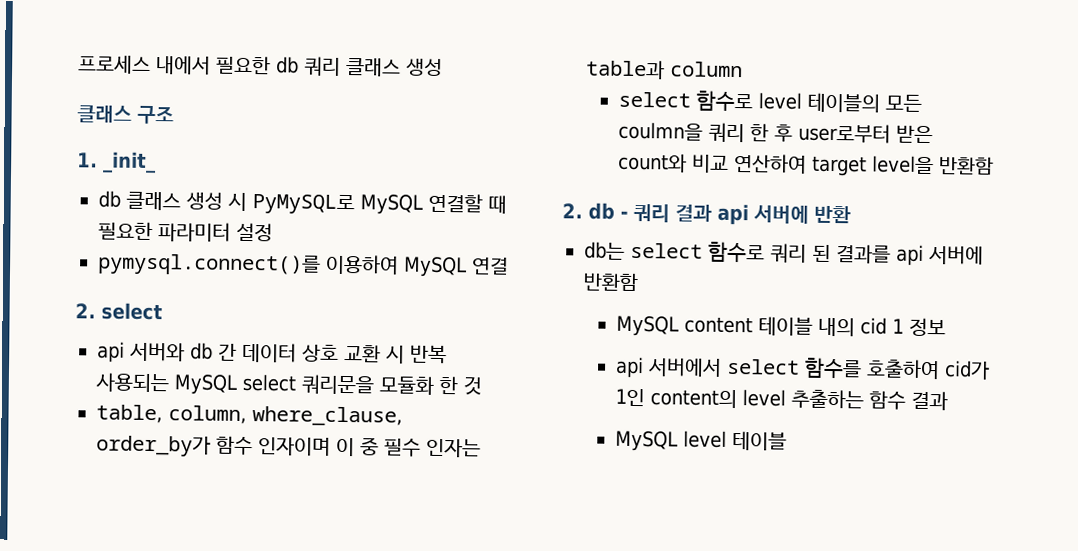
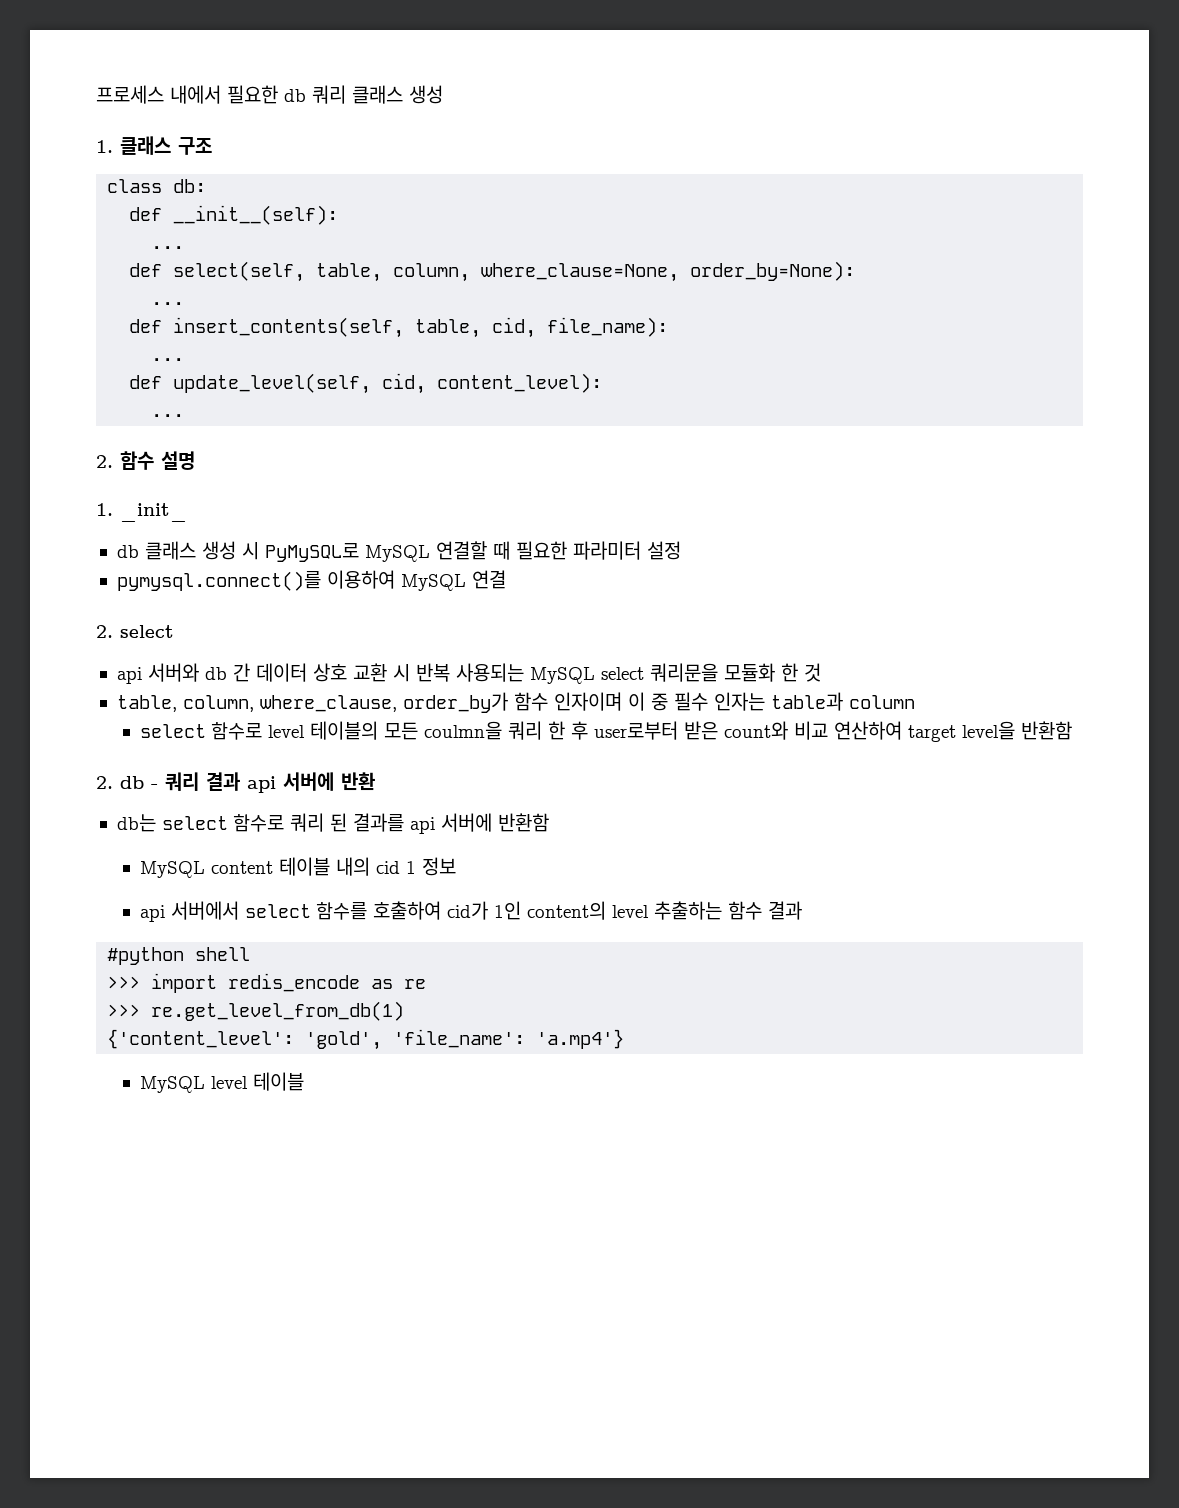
(443, 67) none -> [96,140,113,153] 1.
(174, 115) none -> [107,179,207,193] [129,205,339,225] [151,246,185,249] [129,261,856,282] [151,302,185,305] [129,317,669,338] [151,358,185,361] [129,373,603,394] [151,414,185,417] [96,451,195,470] // class db: // def __init__(self): // ... // def select(self, table, column, where_clause=None, order_by=None): // ... // def insert_contents(self, table, cid, file_name): // ... // def update_level(self, cid, content_level): // ... // 2. 함수 설명
(949, 400) none -> [107,947,251,965] [107,973,427,993] [107,1001,405,1021] [107,1029,625,1050] // #python shell // >>> import redis_encode as re // >>> re.get_level_from_db(1) // {'content_level': 'gold', 'file_name': 'a.mp4'}

